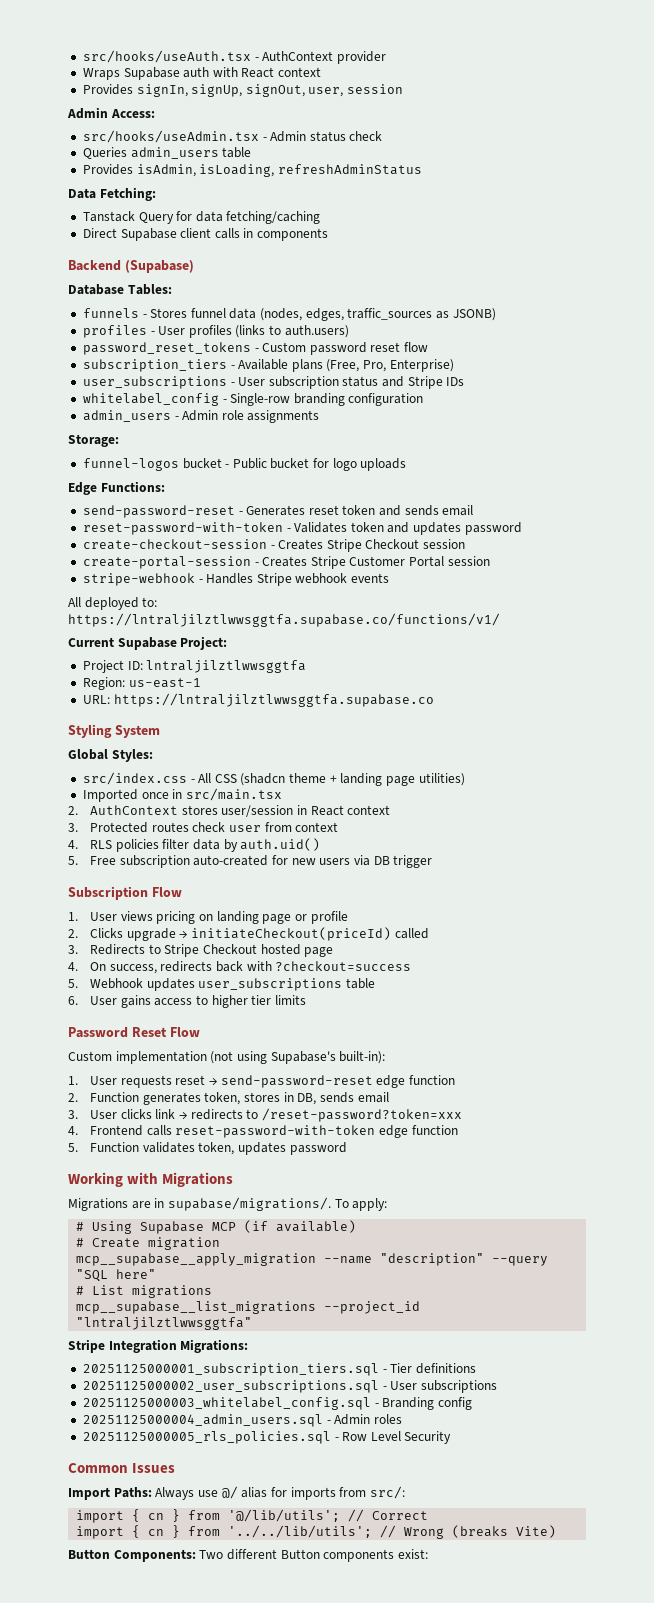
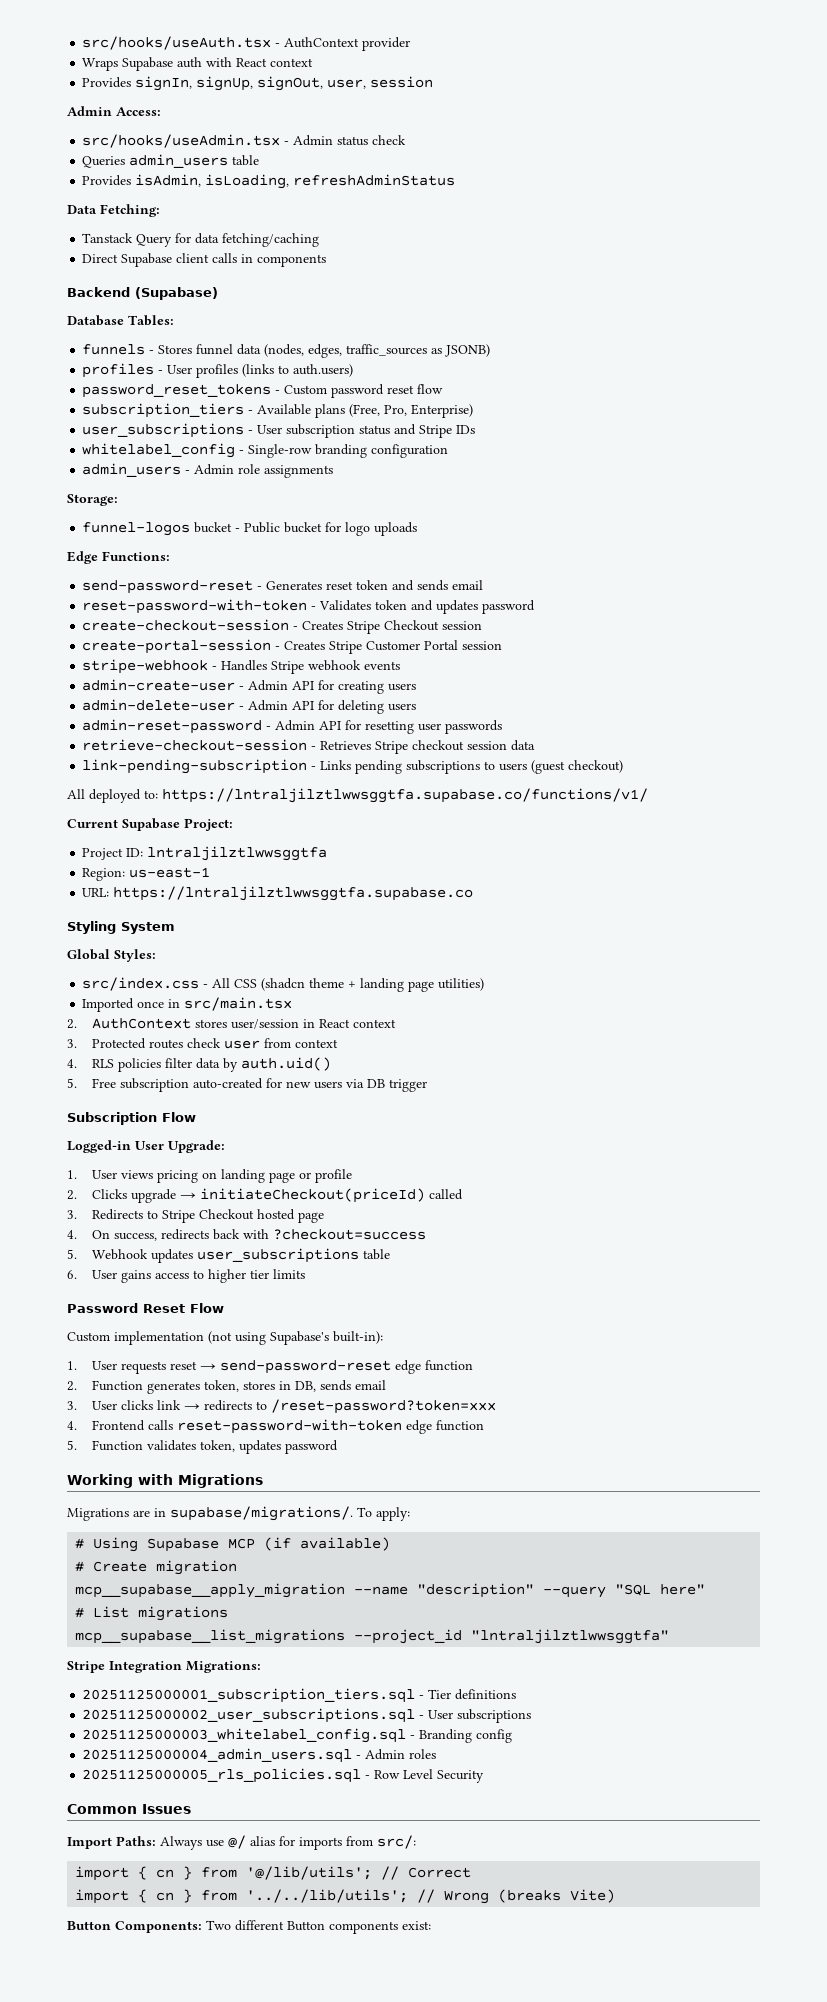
(390, 578) none -> [82,679,417,694] [82,699,417,714] [82,719,503,734] [82,739,536,754] [82,759,624,774] // admin-create-user - Admin API for creating users // admin-delete-user - Admin API for deleting users // admin-reset-password - Admin API for resetting user passwords // retrieve-checkout-session - Retrieves Stripe checkout session data // link-pending-subscription - Links pending subscriptions to users (guest checkout)
(182, 892) none -> [67,1140,225,1153] // Logged-in User Upgrade:

